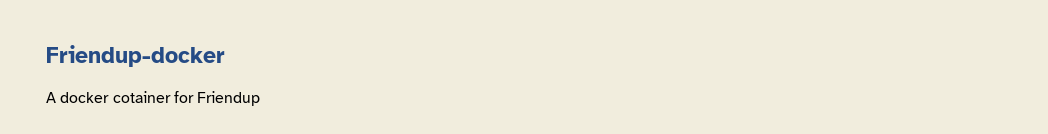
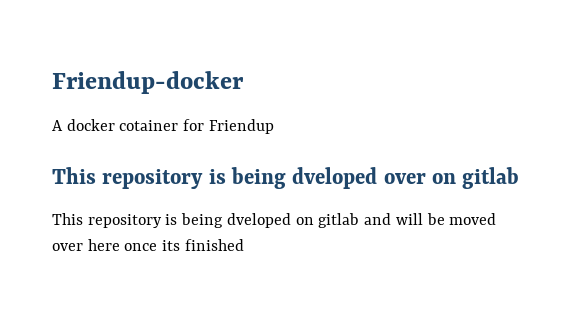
(261, 98) none -> [52,167,520,189] [52,213,497,228] [52,239,244,251] // This repository is being dveloped over on gitlab // This repository is being dveloped on gitlab and will be moved over here once its finished

